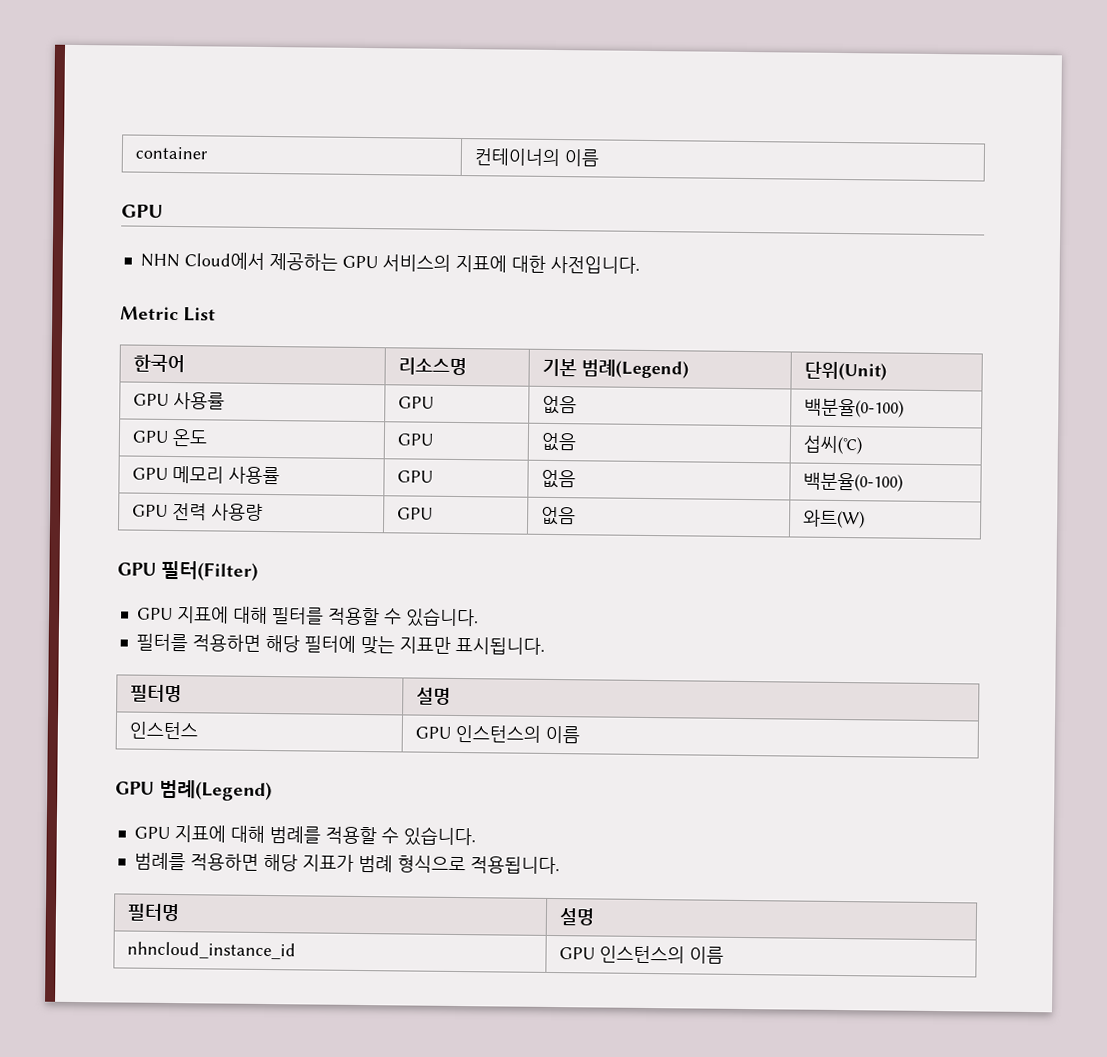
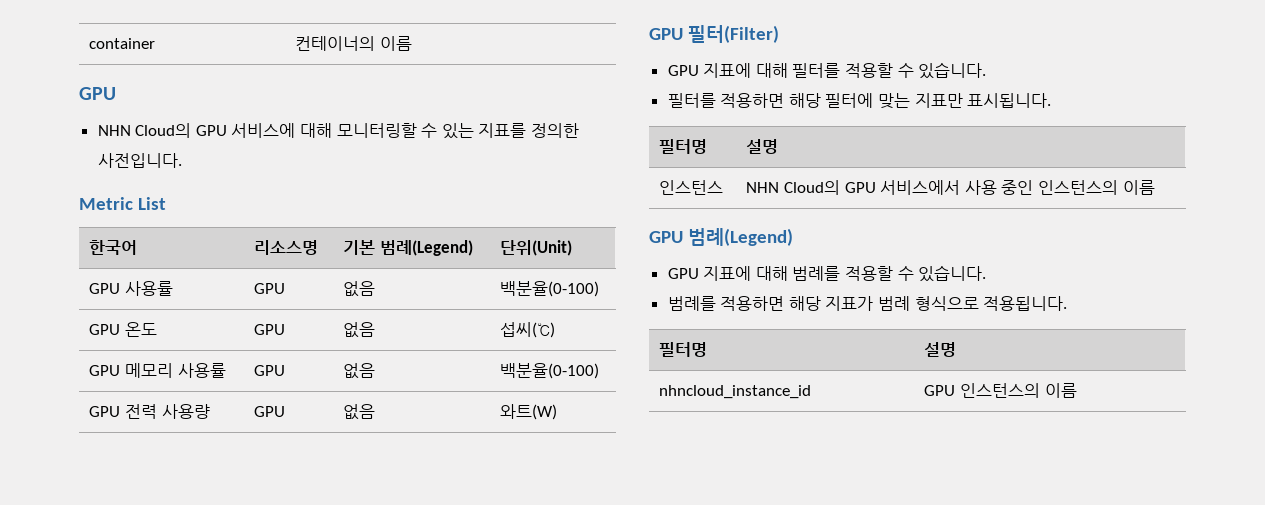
[183,252,546,273] Cloud에서 제공하는 GPU 서비스의 지표에 대한 -> [135,123,580,139] Cloud의 GPU 서비스에 대해 모니터링할 수 있는 지표를 정의한
[415,726,452,739] GPU -> [746,180,1034,195] NHN Cloud의 GPU 서비스에서 사용 중인

